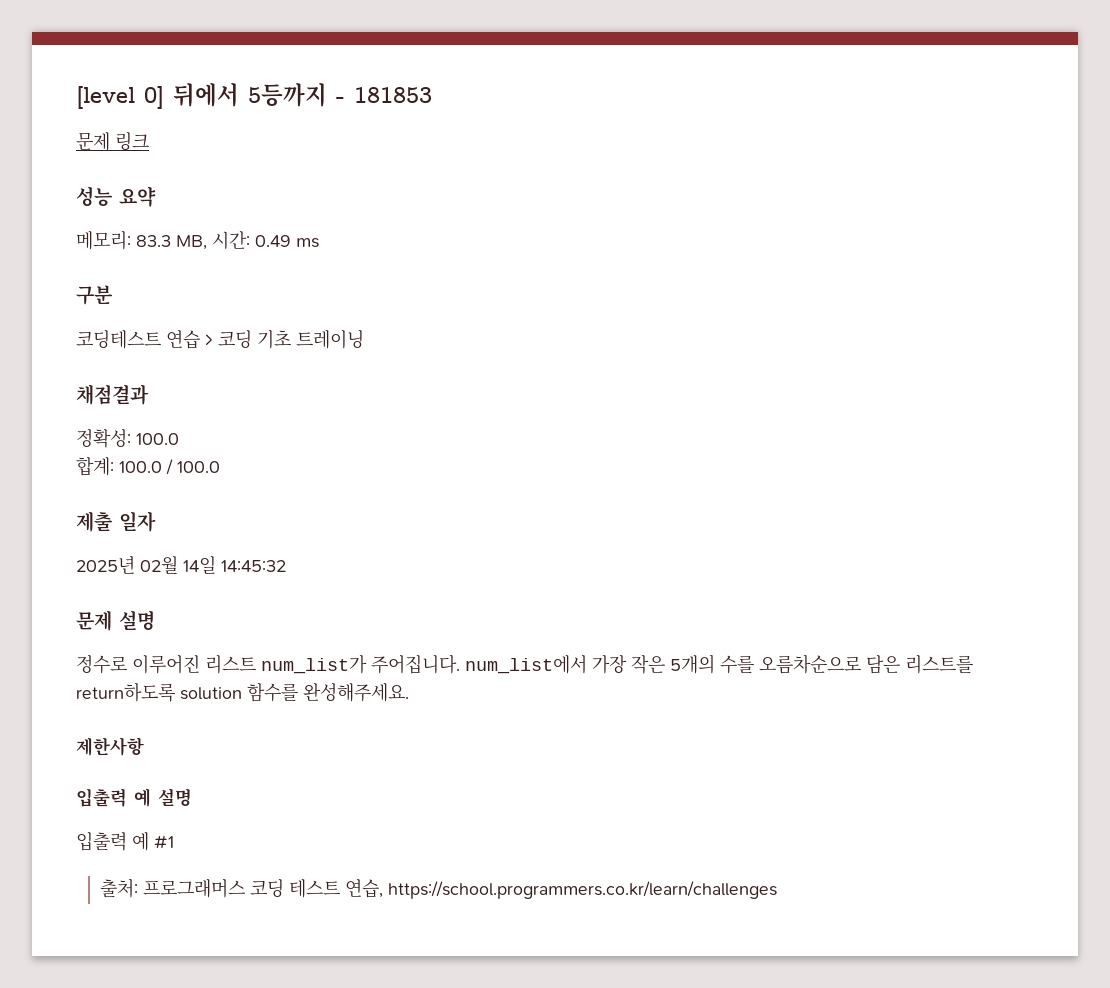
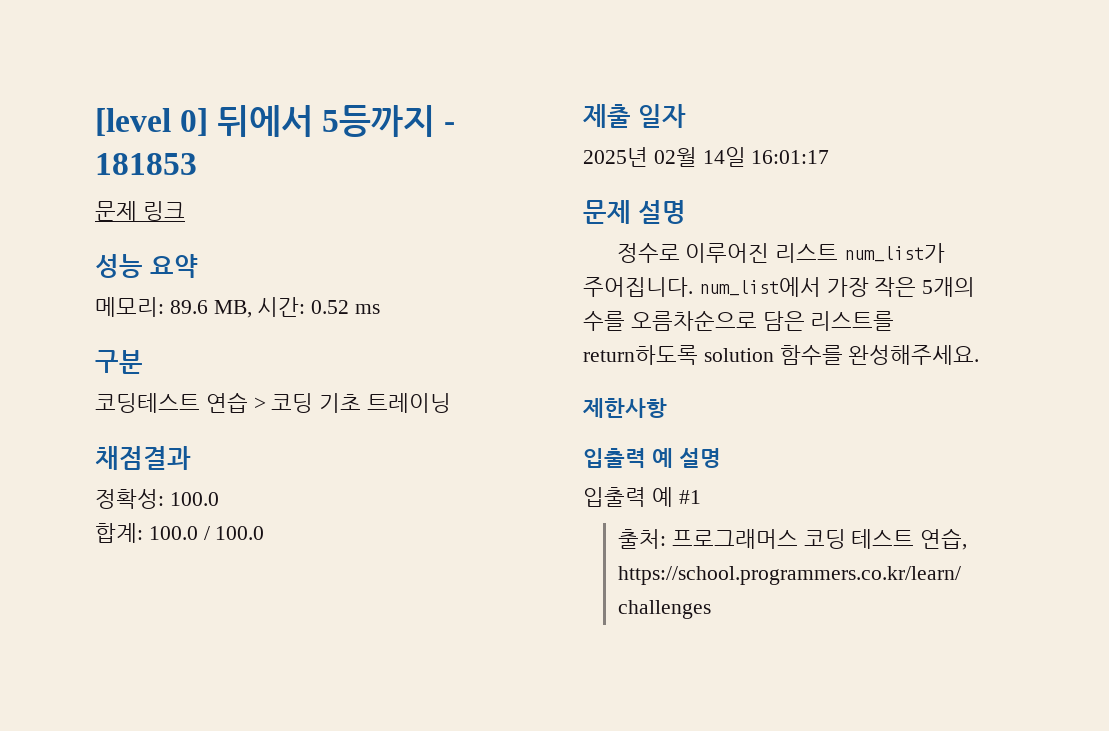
[136,235,171,247] 83.3 -> [169,300,208,314] 89.6
[255,235,291,247] 0.49 -> [311,300,350,314] 0.52
[221,560,286,572] 14:45:32 -> [751,150,830,164] 16:01:17

